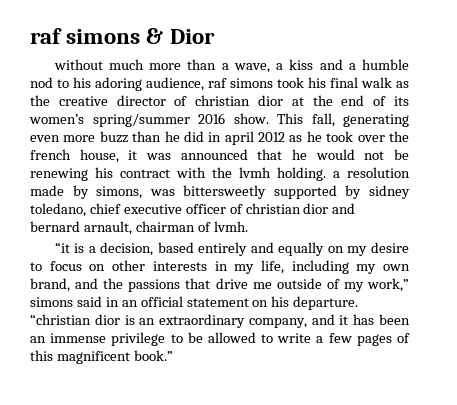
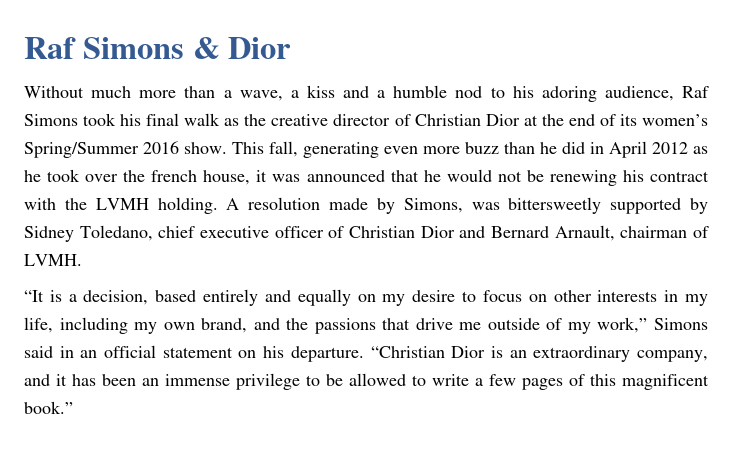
[30,28,141,44] raf simons -> [24,37,184,59] Raf Simons
[53,59,103,70] without -> [24,86,84,98] Without
[208,78,273,88] raf simons -> [682,86,709,98] [24,114,78,126] Raf Simons
[195,95,284,106] christian dior -> [414,114,520,126] Christian Dior
[92,113,190,127] spring/summer -> [24,142,139,158] Spring/Summer
[224,131,254,145] april -> [609,141,647,158] April
[239,167,340,181] lvmh holding. a -> [95,197,240,214] LVMH holding. A
[96,186,143,199] simons, -> [403,198,463,213] Simons,
[368,185,410,199] [30,203,86,217] sidney toledano, -> [24,225,153,242] Sidney Toledano,
[245,203,356,214] [30,221,248,235] [54,242,70,253] christian dior and bernard arnault, chairman of lvmh. // “it -> [349,225,709,241] [24,254,82,266] [24,290,44,302] Christian Dior and Bernard Arnault, chairman of LVMH. // “It
[30,297,73,307] simons -> [654,318,708,330] Simons
[30,314,120,325] “christian dior -> [370,346,486,358] “Christian Dior

